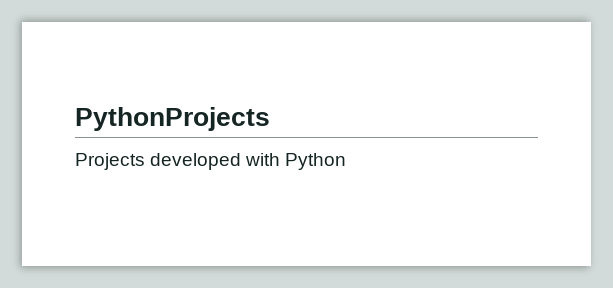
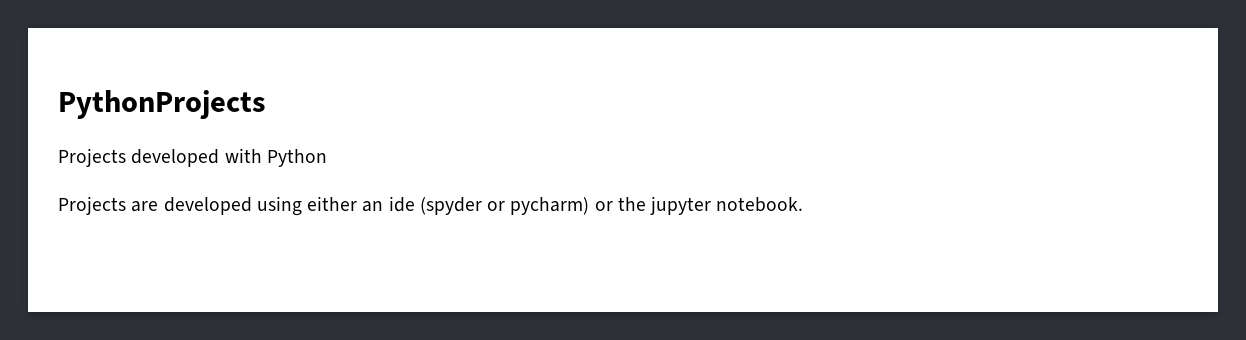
(347, 161) none -> [58,196,804,216] // Projects are developed using either an ide (spyder or pycharm) or the jupyter notebook.

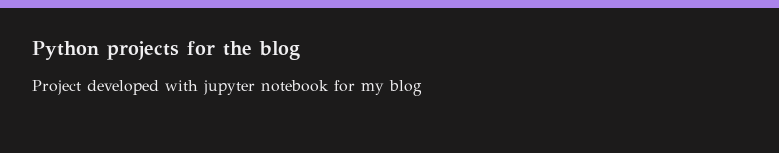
[58,90,266,119] [58,148,327,167] [58,196,804,216] PythonProjects // Projects developed with Python // Projects are developed using either an ide (spyder or pycharm) or the jupyter notebook. -> [32,41,300,60] [32,80,422,96] Python projects for the blog // Project developed with jupyter notebook for my blog

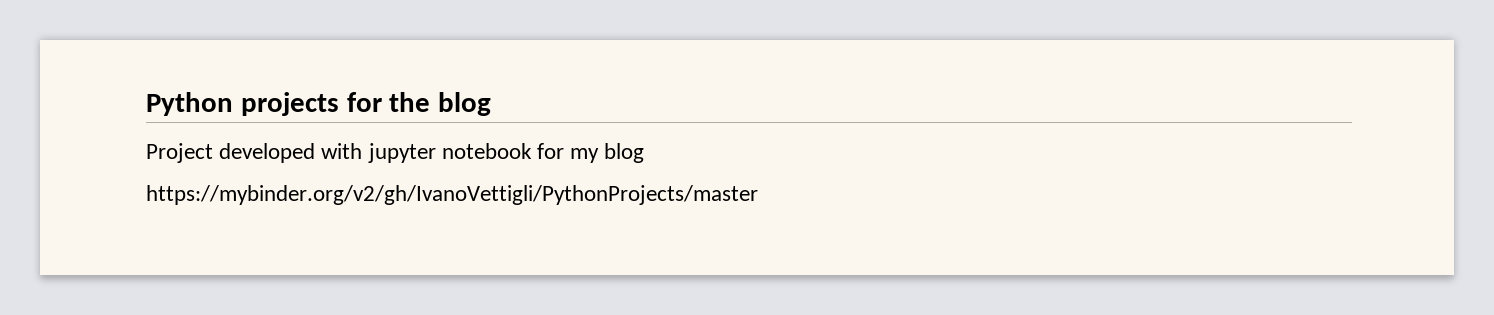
(422, 88) none -> [146,185,758,205] // https://mybinder.org/v2/gh/IvanoVettigli/PythonProjects/master

